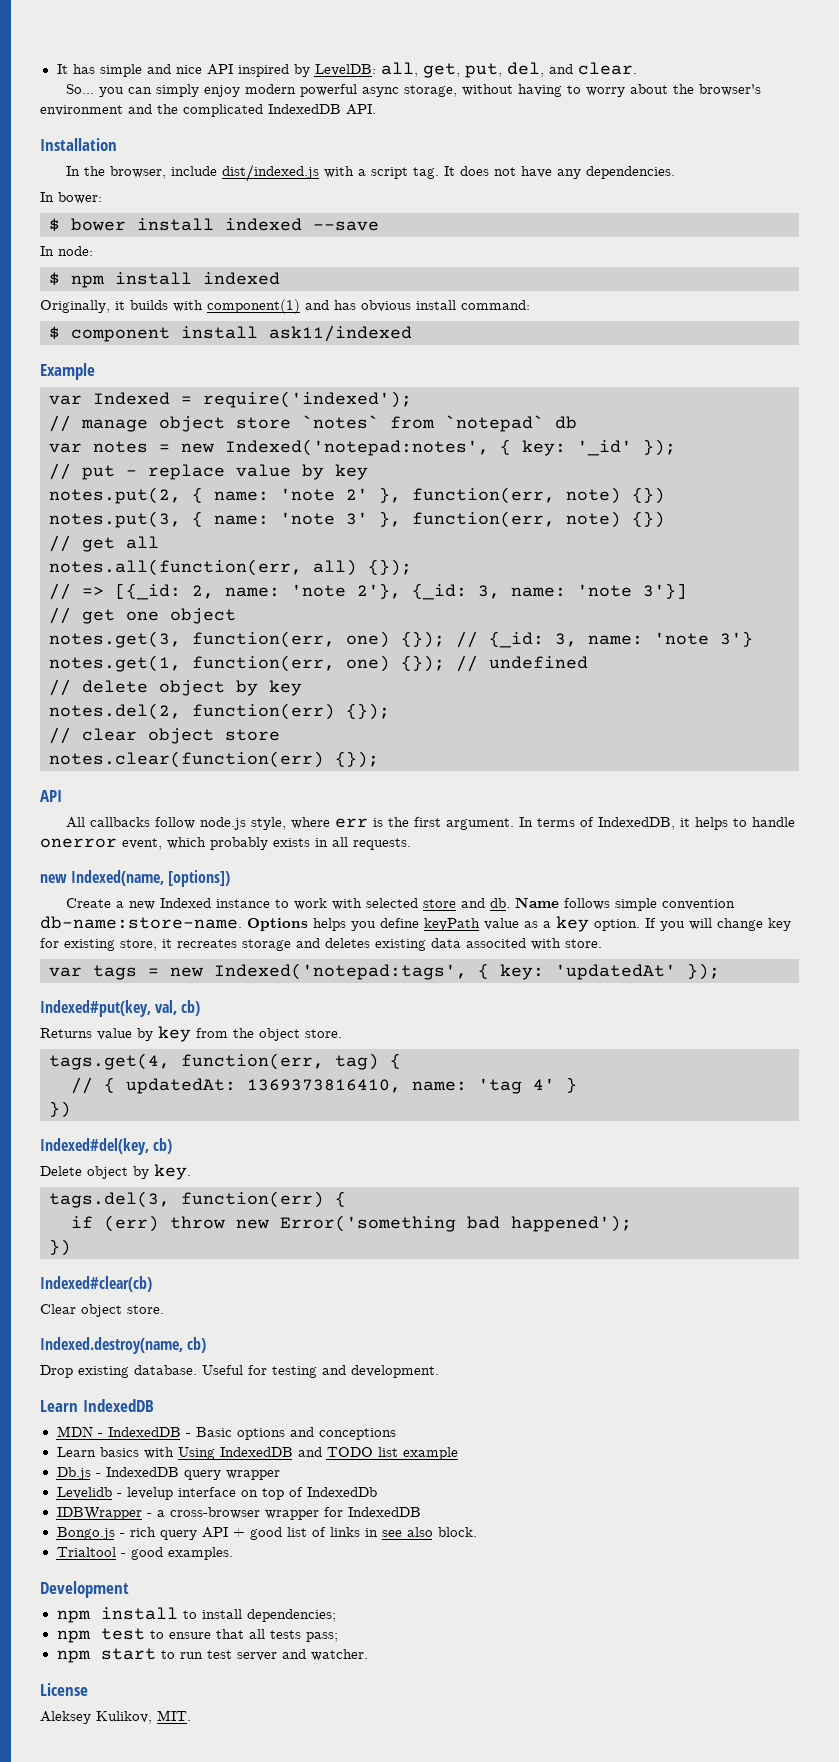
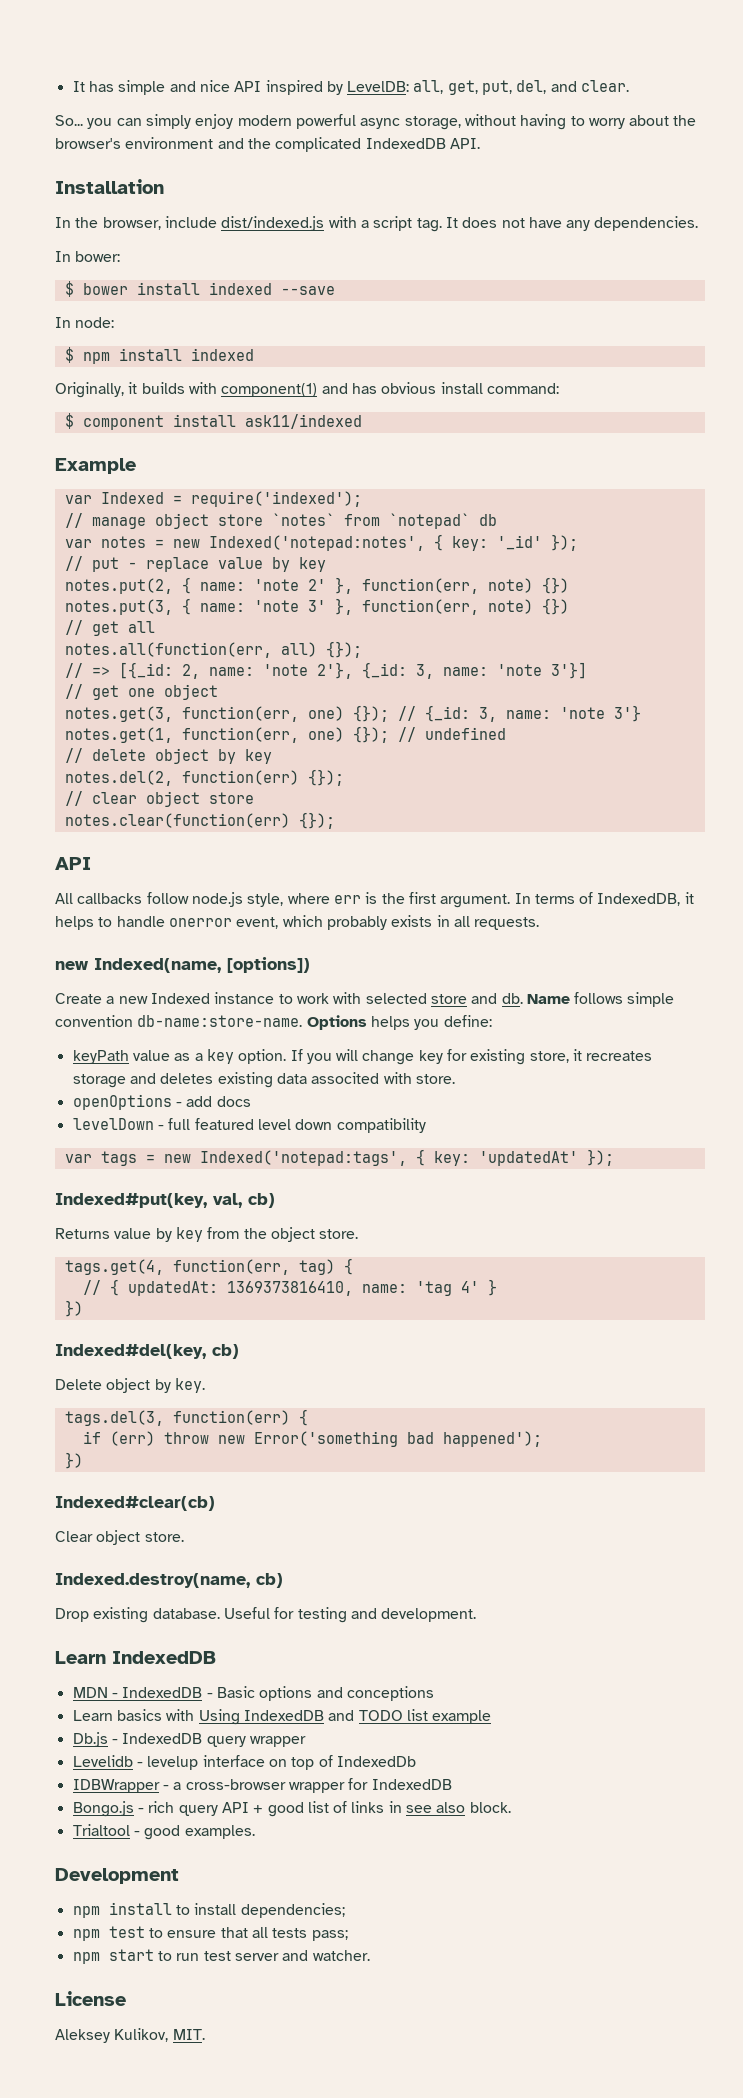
[380,918,419,928] define -> [443,1015,492,1027] define: //
(602, 943) none -> [72,1094,251,1110] [72,1118,426,1133] // openOptions - add docs // levelDown - full featured level down compatibility

